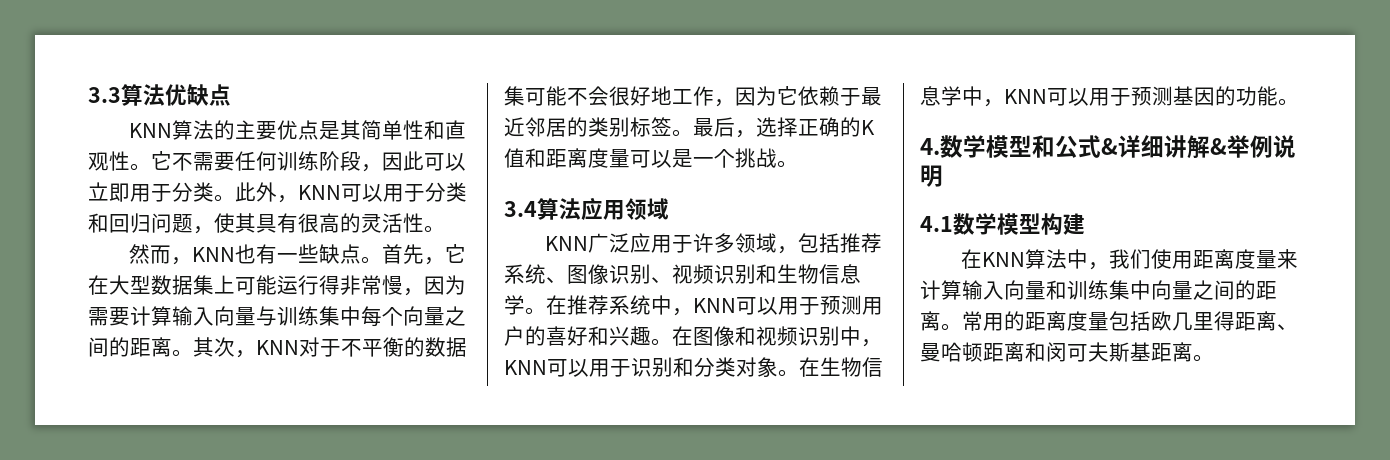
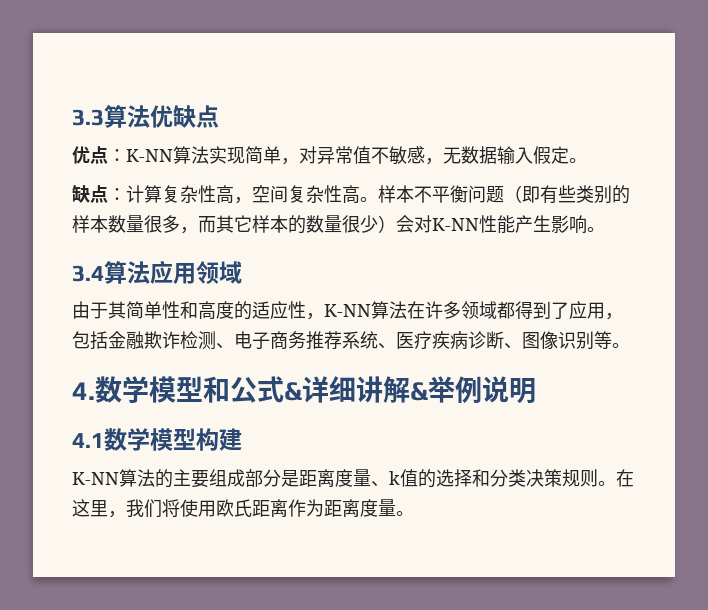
[129,120,467,140] [88,151,466,172] [88,182,467,203] [88,213,445,234] [129,244,467,265] [88,275,466,296] [88,306,466,327] [88,337,467,358] [504,86,882,107] [504,117,875,138] [504,148,777,168] KNN算法的主要优点是其简单性和直观性。它不需要任何训练阶段，因此可以立即用于分类。此外，KNN可以用于分类和回归问题，使其具有很高的灵活性。 // 然而，KNN也有一些缺点。首先，它在大型数据集上可能运行得非常慢，因为需要计算输入向量与训练集中每个向量之间的距离。其次，KNN对于不平衡的数据集可能不会很好地工作，因为它依赖于最近邻居的类别标签。最后，选择正确的K值和距离度量可以是一个挑战 -> [72,146,587,165] [72,185,630,204] [72,215,587,234] 优点：K-NN算法实现简单，对异常值不敏感，无数据输入假定。 // 缺点：计算复杂性高，空间复杂性高。样本不平衡问题（即有些类别的样本数量很多，而其它样本的数量很少）会对K-NN性能产生影响
[545,233,883,254] [504,264,861,284] [504,295,883,316] [504,326,882,347] [504,357,883,377] [920,86,1278,107] KNN广泛应用于许多领域，包括推荐系统、图像识别、视频识别和生物信息学。在推荐系统中，KNN可以用于预测用户的喜好和兴趣。在图像和视频识别中，KNN可以用于识别和分类对象。在生物信息学中，KNN可以用于预测基因的功能 -> [72,301,623,320] [72,331,612,350] 由于其简单性和高度的适应性，K-NN算法在许多领域都得到了应用，包括金融欺诈检测、电子商务推荐系统、医疗疾病诊断、图像识别等
[961,249,1299,270] [920,280,1277,300] [920,311,1298,331] [920,342,1193,362] 在KNN算法中，我们使用距离度量来计算输入向量和训练集中向量之间的距离。常用的距离度量包括欧几里得距离、曼哈顿距离和闵可夫斯基距离 -> [72,469,634,488] [72,499,396,518] K-NN算法的主要组成部分是距离度量、k值的选择和分类决策规则。在这里，我们将使用欧氏距离作为距离度量

